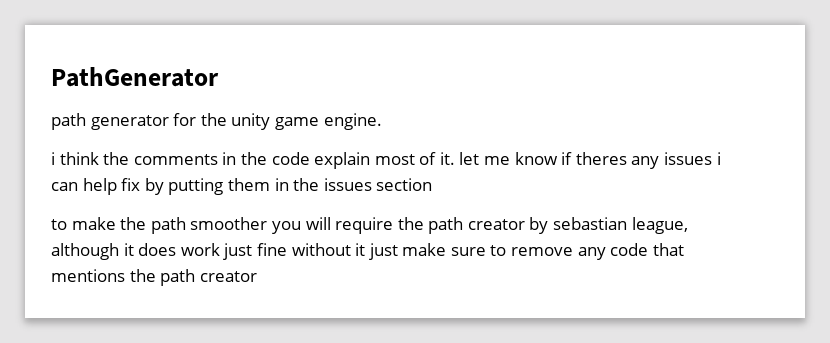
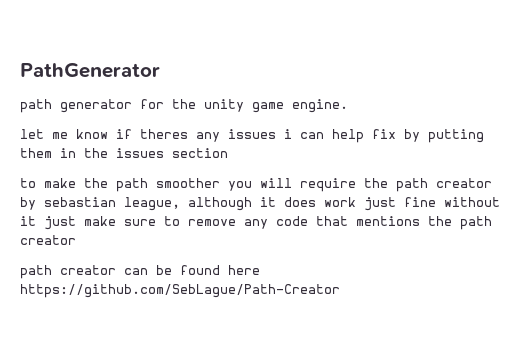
[51,152,455,169] i think the comments in the code explain most of it. -> (348, 106) none
(257, 276) none -> [20,265,260,279] [20,284,340,298] // path creator can be found here https://github.com/SebLague/Path-Creator

